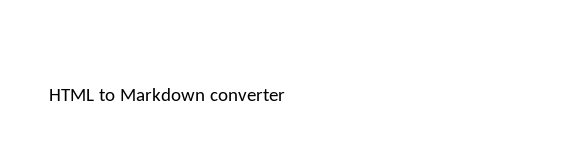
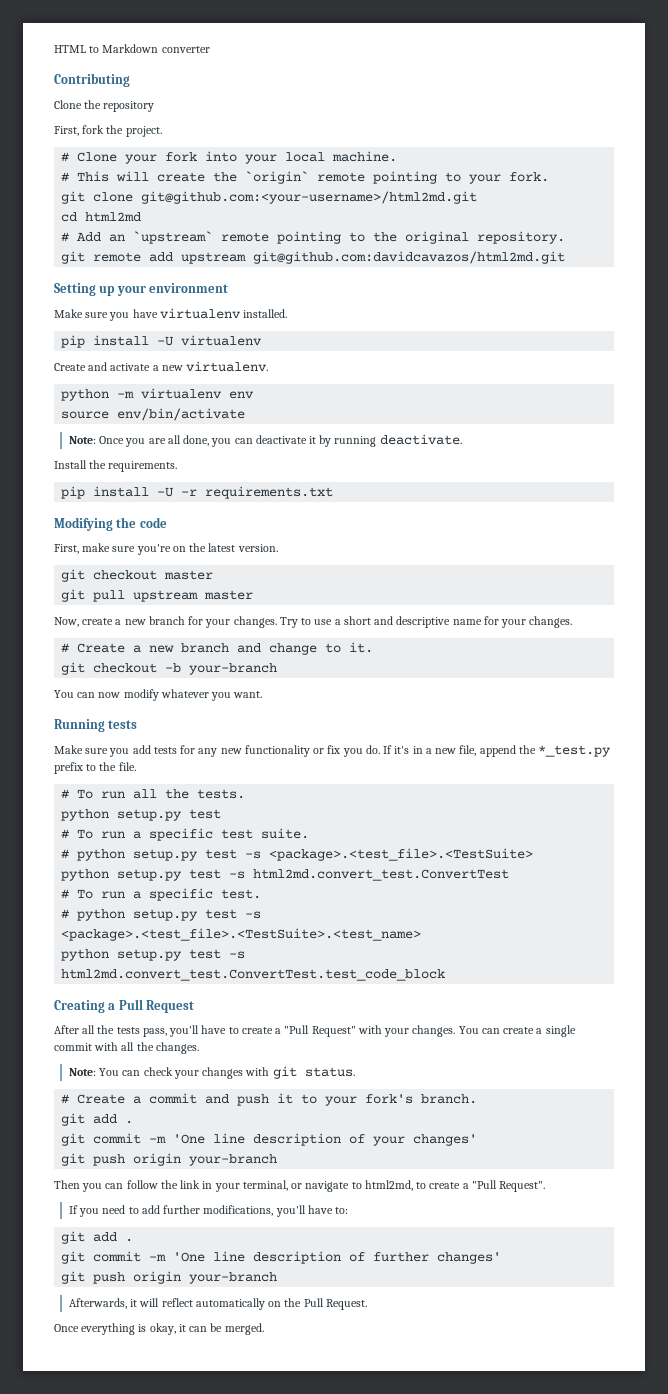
(285, 95) none -> [54,73,130,87] [54,100,155,112] [54,125,162,137] [61,151,398,164] [61,171,550,184] [61,191,478,204] [61,212,142,222] [61,231,566,244] [61,251,566,264] [54,283,229,296] [54,308,288,321] [61,335,263,348] [54,361,269,372] [61,388,255,401] [61,408,246,421] [68,434,462,447] [54,460,178,472] [61,486,334,499] [54,517,167,531] [54,543,278,555] [61,569,214,582] [61,589,254,602] [54,616,573,628] [61,642,374,655] [61,662,278,675] [54,689,263,701] [54,719,138,732] [54,745,612,757] [54,762,136,774] [61,789,246,799] [61,809,222,821] [61,828,310,841] [61,848,534,861] [61,869,510,881] [61,888,262,901] [61,909,262,921] [61,928,422,941] [61,949,246,961] [61,969,446,981] [54,999,195,1013] [54,1025,576,1037] [54,1042,199,1054] [68,1066,355,1079] [61,1093,478,1106] [61,1113,134,1126] [61,1133,478,1146] [61,1153,278,1166] [54,1180,546,1192] [68,1205,349,1217] [61,1231,134,1244] [61,1251,502,1264] [61,1271,278,1284] [68,1298,367,1310] [54,1323,264,1335] // Contributing // Clone the repository // First, fork the project. // # Clone your fork into your local machine. // # This will create the `origin` remote pointing to your fork. // git clone git@github.com:<your-username>/html2md.git // cd html2md // # Add an `upstream` remote pointing to the original repository. // git remote add upstream git@github.com:davidcavazos/html2md.git // Setting up your environment // Make sure you have virtualenv installed. // pip install -U virtualenv // Create and activate a new virtualenv. // python -m virtualenv env // source env/bin/activate // Note: Once you are all done, you can deactivate it by running deactivate. // Install the requirements. // pip install -U -r requirements.txt // Modifying the code // First, make sure you're on the latest version. // git checkout master // git pull upstream master // Now, create a new branch for your changes. Try to use a short and descriptive name for your changes. // # Create a new branch and change to it. // git checkout -b your-branch // You can now modify whatever you want. // Running tests // Make sure you add tests for any new functionality or fix you do. If it's in a new file, append the *_test.py prefix to the file. // # To run all the tests. // python setup.py test // # To run a specific test suite. // # python setup.py test -s <package>.<test_file>.<TestSuite> // python setup.py test -s html2md.convert_test.ConvertTest // # To run a specific test. // # python setup.py test -s <package>.<test_file>.<TestSuite>.<test_name> // python setup.py test -s html2md.convert_test.ConvertTest.test_code_block // Creating a Pull Request // After all the tests pass, you'll have to create a "Pull Request" with your changes. You can create a single commit with all the changes. // Note: You can check your changes with git status. // # Create a commit and push it to your fork's branch. // git add . // git commit -m 'One line description of your changes' // git push origin your-branch // Then you can follow the link in your terminal, or navigate to html2md, to create a "Pull Request". // If you need to add further modifications, you'll have to: // git add . // git commit -m 'One line description of further changes' // git push origin your-branch // Afterwards, it will reflect automatically on the Pull Request. // Once everything is okay, it can be merged.

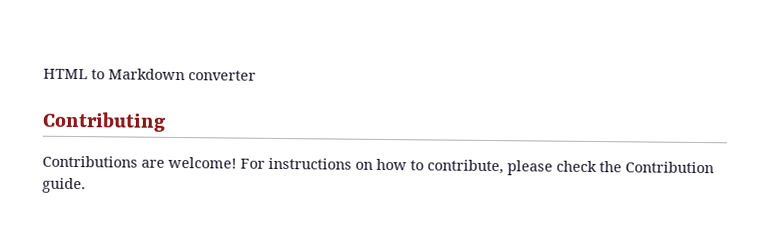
[54,100,155,112] [54,125,162,137] [61,151,398,164] [61,171,550,184] [61,191,478,204] [61,212,142,222] [61,231,566,244] [61,251,566,264] [54,283,229,296] [54,308,288,321] [61,335,263,348] [54,361,269,372] [61,388,255,401] [61,408,246,421] [68,434,462,447] [54,460,178,472] [61,486,334,499] [54,517,167,531] [54,543,278,555] [61,569,214,582] [61,589,254,602] [54,616,573,628] [61,642,374,655] [61,662,278,675] [54,689,263,701] [54,719,138,732] [54,745,612,757] [54,762,136,774] [61,789,246,799] [61,809,222,821] [61,828,310,841] [61,848,534,861] [61,869,510,881] [61,888,262,901] [61,909,262,921] [61,928,422,941] [61,949,246,961] [61,969,446,981] [54,999,195,1013] [54,1025,576,1037] [54,1042,199,1054] [68,1066,355,1079] [61,1093,478,1106] [61,1113,134,1126] [61,1133,478,1146] [61,1153,278,1166] [54,1180,546,1192] [68,1205,349,1217] [61,1231,134,1244] [61,1251,502,1264] [61,1271,278,1284] [68,1298,367,1310] [54,1323,264,1335] Clone the repository // First, fork the project. // # Clone your fork into your local machine. // # This will create the `origin` remote pointing to your fork. // git clone git@github.com:<your-username>/html2md.git // cd html2md // # Add an `upstream` remote pointing to the original repository. // git remote add upstream git@github.com:davidcavazos/html2md.git // Setting up your environment // Make sure you have virtualenv installed. // pip install -U virtualenv // Create and activate a new virtualenv. // python -m virtualenv env // source env/bin/activate // Note: Once you are all done, you can deactivate it by running deactivate. // Install the requirements. // pip install -U -r requirements.txt // Modifying the code // First, make sure you're on the latest version. // git checkout master // git pull upstream master // Now, create a new branch for your changes. Try to use a short and descriptive name for your changes. // # Create a new branch and change to it. // git checkout -b your-branch // You can now modify whatever you want. // Running tests // Make sure you add tests for any new functionality or fix you do. If it's in a new file, append the *_test.py prefix to the file. // # To run all the tests. // python setup.py test // # To run a specific test suite. // # python setup.py test -s <package>.<test_file>.<TestSuite> // python setup.py test -s html2md.convert_test.ConvertTest // # To run a specific test. // # python setup.py test -s <package>.<test_file>.<TestSuite>.<test_name> // python setup.py test -s html2md.convert_test.ConvertTest.test_code_block // Creating a Pull Request // After all the tests pass, you'll have to create a "Pull Request" with your changes. You can create a single commit with all the changes. // Note: You can check your changes with git status. // # Create a commit and push it to your fork's branch. // git add . // git commit -m 'One line description of your changes' // git push origin your-branch // Then you can follow the link in your terminal, or navigate to html2md, to create a "Pull Request". // If you need to add further modifications, you'll have to: // git add . // git commit -m 'One line description of further changes' // git push origin your-branch // Afterwards, it will reflect automatically on the Pull Request. // Once everything is okay, it can be merged. -> [42,155,714,176] [42,177,86,194] Contributions are welcome! For instructions on how to contribute, please check the Contribution guide.

